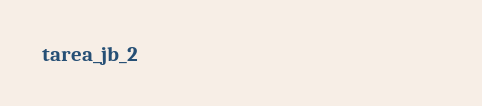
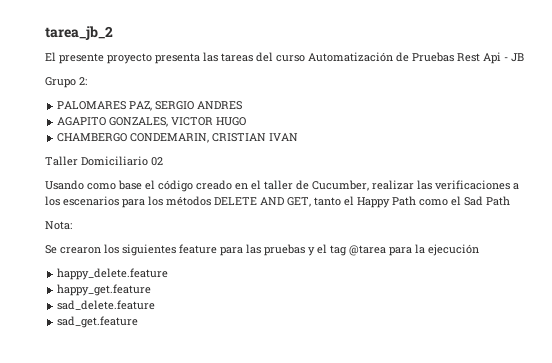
(138, 55) none -> [45,52,524,64] [45,77,87,88] [57,101,243,111] [57,117,247,127] [57,133,299,143] [45,156,163,166] [45,180,519,192] [45,196,510,208] [45,221,72,230] [45,244,479,256] [57,268,169,280] [57,284,152,296] [57,300,156,310] [57,316,139,328] // El presente proyecto presenta las tareas del curso Automatización de Pruebas Rest Api - JB // Grupo 2: // PALOMARES PAZ, SERGIO ANDRES // AGAPITO GONZALES, VICTOR HUGO // CHAMBERGO CONDEMARIN, CRISTIAN IVAN // Taller Domiciliario 02 // Usando como base el código creado en el taller de Cucumber, realizar las verificaciones a los escenarios para los métodos DELETE AND GET, tanto el Happy Path como el Sad Path // Nota: // Se crearon los siguientes feature para las pruebas y el tag @tarea para la ejecución // happy_delete.feature // happy_get.feature // sad_delete.feature // sad_get.feature

